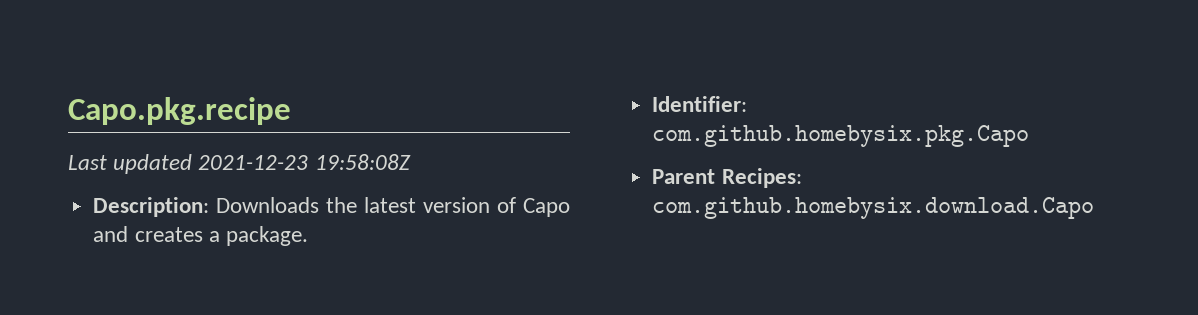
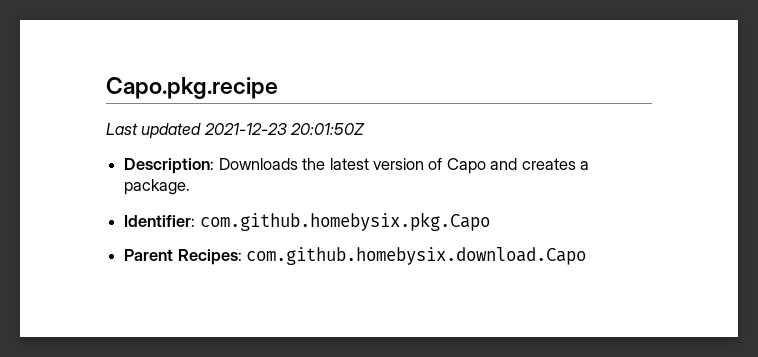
[314,154,411,170] 19:58:08Z -> [290,123,366,135] 20:01:50Z

